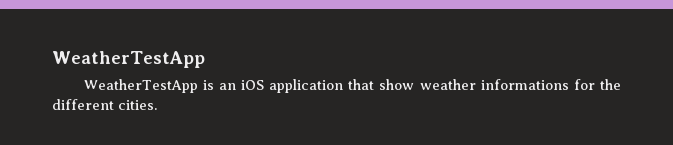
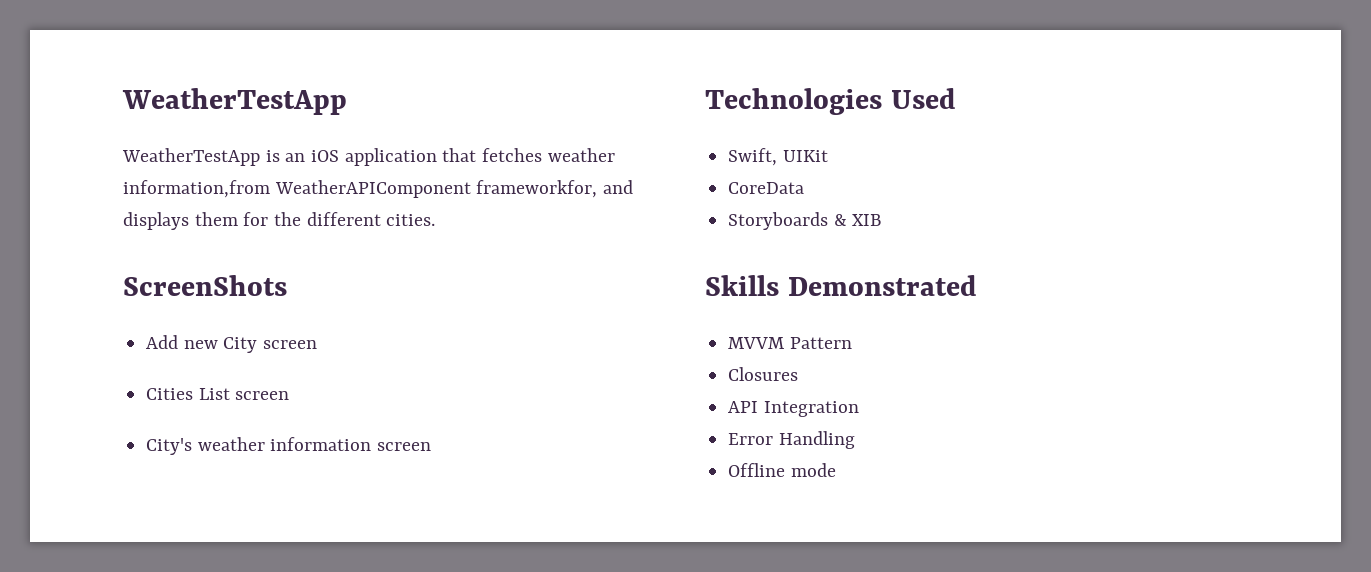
[379,79,621,90] [52,99,157,110] show weather informations for the different cities. -> [482,148,615,162] [123,180,634,198] [123,212,436,230] [123,275,287,296] [146,335,318,353] [146,388,290,400] [146,437,432,455] [705,88,956,115] [728,148,828,166] [728,182,805,194] [728,212,882,230] [705,275,977,296] [728,337,852,349] [728,367,799,381] [728,401,859,417] [728,431,855,449] [728,463,836,477] fetches weather information,from WeatherAPIComponent frameworkfor, and displays them for the different cities. // ScreenShots // Add new City screen // Cities List screen // City's weather information screen // Technologies Used // Swift, UIKit // CoreData // Storyboards & XIB // Skills Demonstrated // MVVM Pattern // Closures // API Integration // Error Handling // Offline mode

